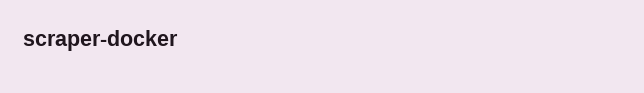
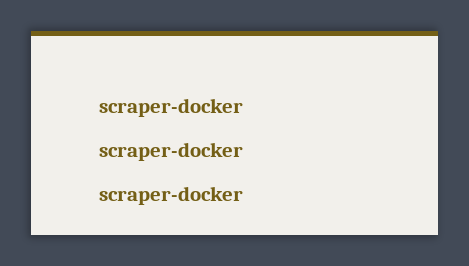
[23,30,178,51] scraper-docker -> [99,98,243,117] [99,142,243,161] [99,186,243,205] scraper-docker // scraper-docker // scraper-docker

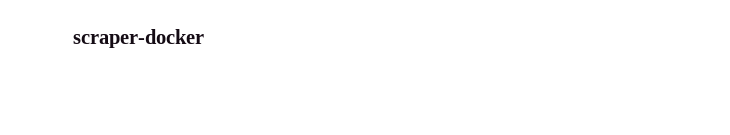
[99,98,243,117] [99,142,243,161] [99,186,243,205] scraper-docker // scraper-docker // scraper-docker -> [73,29,204,48] scraper-docker

